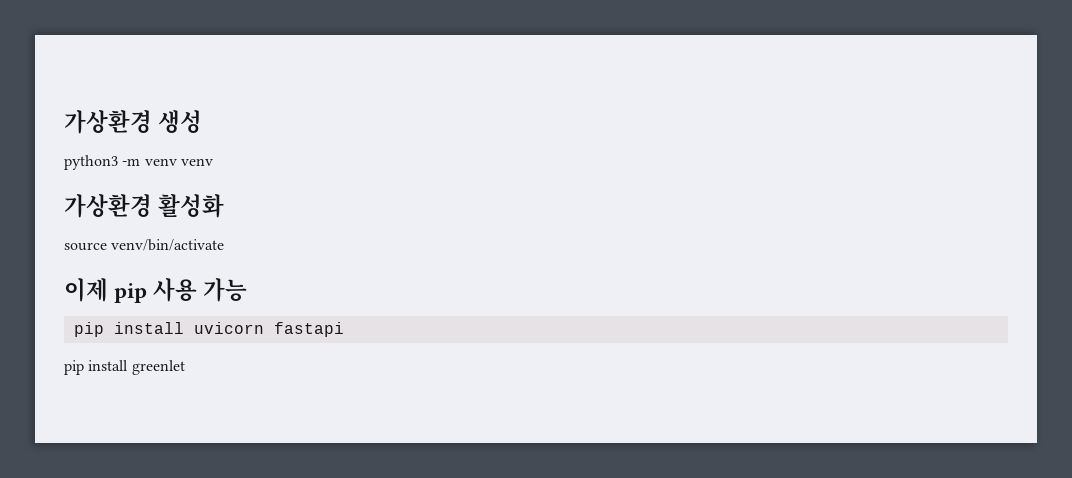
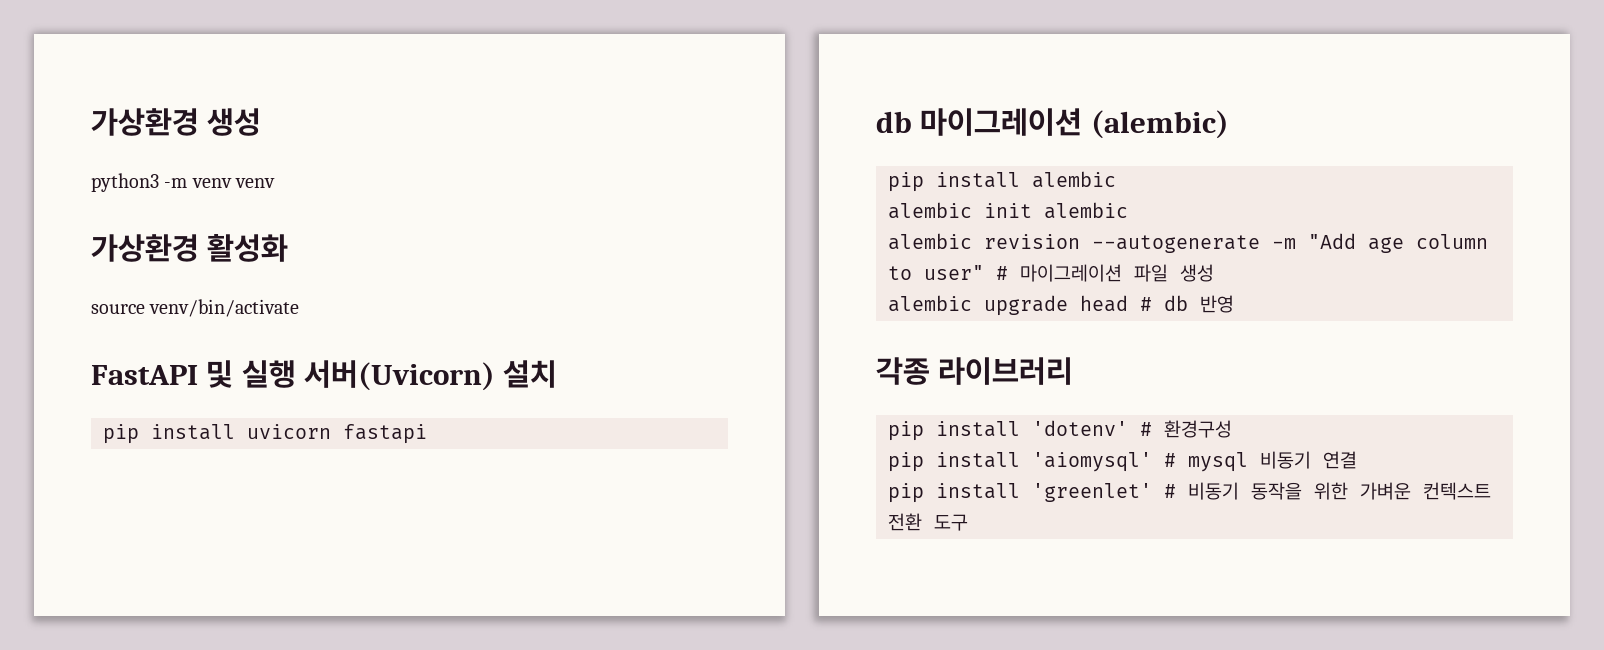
[64,278,248,303] 이제 pip 사용 가능 -> [91,360,558,391] FastAPI 및 실행 서버(Uvicorn) 설치
[64,360,185,375] // pip install greenlet -> [876,108,1229,139] [888,171,1116,192] [888,202,1128,219] [888,233,1488,253] [888,264,1214,282] [888,295,1234,316] [876,357,1074,385] [888,420,1232,441] [888,451,1357,472] [888,482,1491,503] [888,513,968,531] // db 마이그레이션 (alembic) // pip install alembic // alembic init alembic // alembic revision --autogenerate -m "Add age column to user" # 마이그레이션 파일 생성 // alembic upgrade head # db 반영 // 각종 라이브러리 // pip install 'dotenv' # 환경구성 // pip install 'aiomysql' # mysql 비동기 연결 // pip install 'greenlet' # 비동기 동작을 위한 가벼운 컨텍스트 전환 도구

